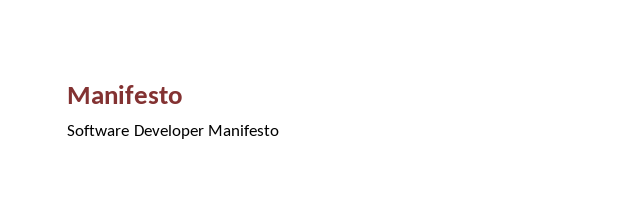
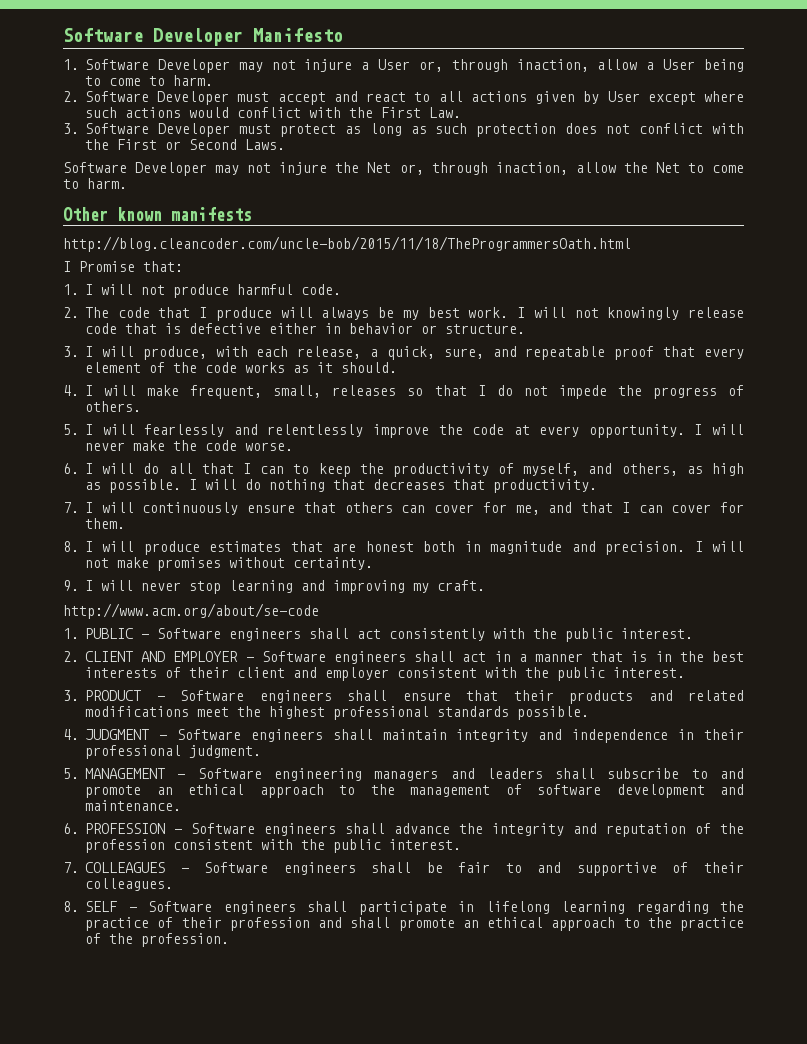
(67, 94) none -> [63,28,243,46] Software Developer
[67,125,280,139] Software Developer Manifesto -> [63,59,744,73] [85,75,213,86] [63,91,745,105] [85,107,461,118] [63,123,744,137] [85,139,285,150] [63,162,744,176] [63,178,127,189] [63,207,252,221] [63,236,631,252] [63,261,183,272] [63,284,341,298] [63,307,745,321] [85,323,525,334] [63,346,744,360] [85,362,397,373] [63,385,744,399] [85,401,141,412] [63,424,745,438] [85,440,293,451] [63,463,744,477] [85,479,597,493] [63,502,745,515] [85,518,125,529] [63,541,744,555] [85,557,373,571] [63,580,485,594] [63,603,319,619] [63,628,693,642] [63,651,745,664] [85,667,685,681] [63,690,744,704] [85,706,589,720] [63,729,744,743] [85,745,261,759] [63,768,744,781] [85,784,744,798] [85,800,181,811] [63,823,744,837] [85,839,461,853] [63,862,744,876] [85,878,173,891] [63,901,744,915] [85,917,744,931] [85,933,229,947] 1. Software Developer may not injure a User or, through inaction, allow a User being to come to harm. // 2. Software Developer must accept and react to all actions given by User except where such actions would conflict with the First Law. // 3. Software Developer must protect as long as such protection does not conflict with the First or Second Laws. // Software Developer may not injure the Net or, through inaction, allow the Net to come to harm. // Other known manifests // http://blog.cleancoder.com/uncle-bob/2015/11/18/TheProgrammersOath.html // I Promise that: // 1. I will not produce harmful code. // 2. The code that I produce will always be my best work. I will not knowingly release code that is defective either in behavior or structure. // 3. I will produce, with each release, a quick, sure, and repeatable proof that every element of the code works as it should. // 4. I will make frequent, small, releases so that I do not impede the progress of others. // 5. I will fearlessly and relentlessly improve the code at every opportunity. I will never make the code worse. // 6. I will do all that I can to keep the productivity of myself, and others, as high as possible. I will do nothing that decreases that productivity. // 7. I will continuously ensure that others can cover for me, and that I can cover for them. // 8. I will produce estimates that are honest both in magnitude and precision. I will not make promises without certainty. // 9. I will never stop learning and improving my craft. // http://www.acm.org/about/se-code // 1. PUBLIC - Software engineers shall act consistently with the public interest. // 2. CLIENT AND EMPLOYER - Software engineers shall act in a manner that is in the best interests of their client and employer consistent with the public interest. // 3. PRODUCT - Software engineers shall ensure that their products and related modifications meet the highest professional standards possible. // 4. JUDGMENT - Software engineers shall maintain integrity and independence in their professional judgment. // 5. MANAGEMENT - Software engineering managers and leaders shall subscribe to and promote an ethical approach to the management of software development and maintenance. // 6. PROFESSION - Software engineers shall advance the integrity and reputation of the profession consistent with the public interest. // 7. COLLEAGUES - Software engineers shall be fair to and supportive of their colleagues. // 8. SELF - Software engineers shall participate in lifelong learning regarding the practice of their profession and shall promote an ethical approach to the practice of the profession.

